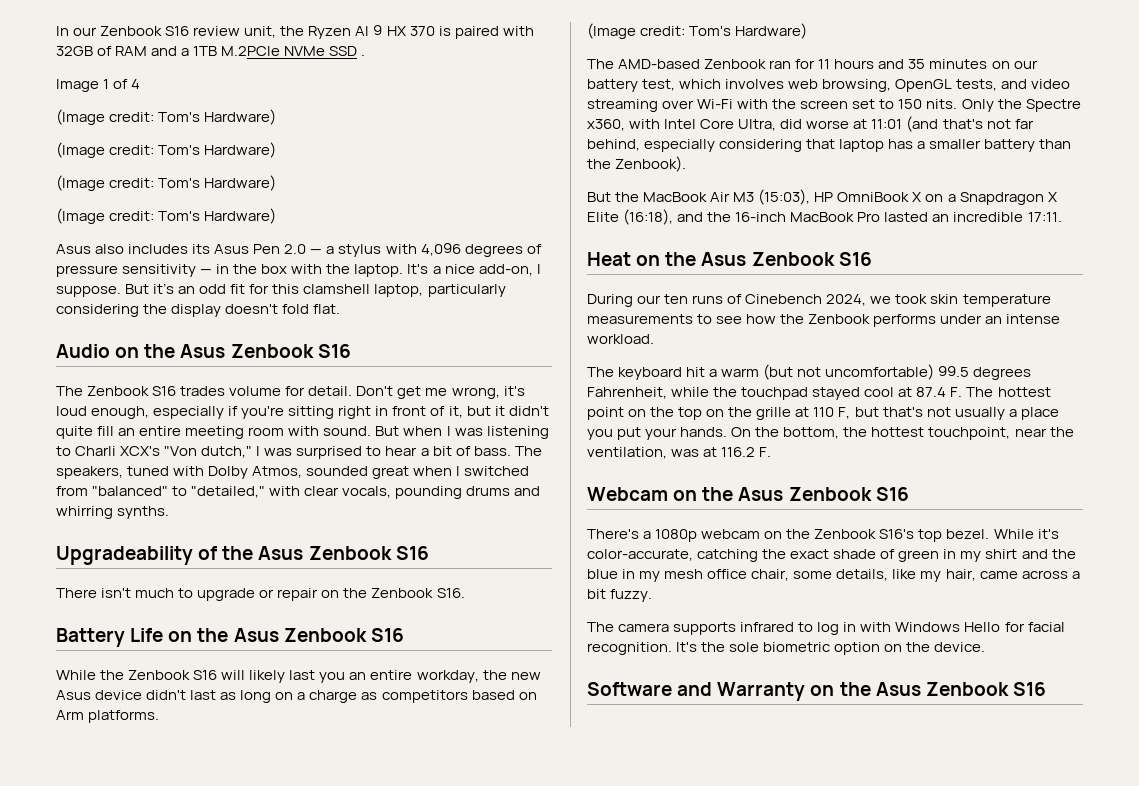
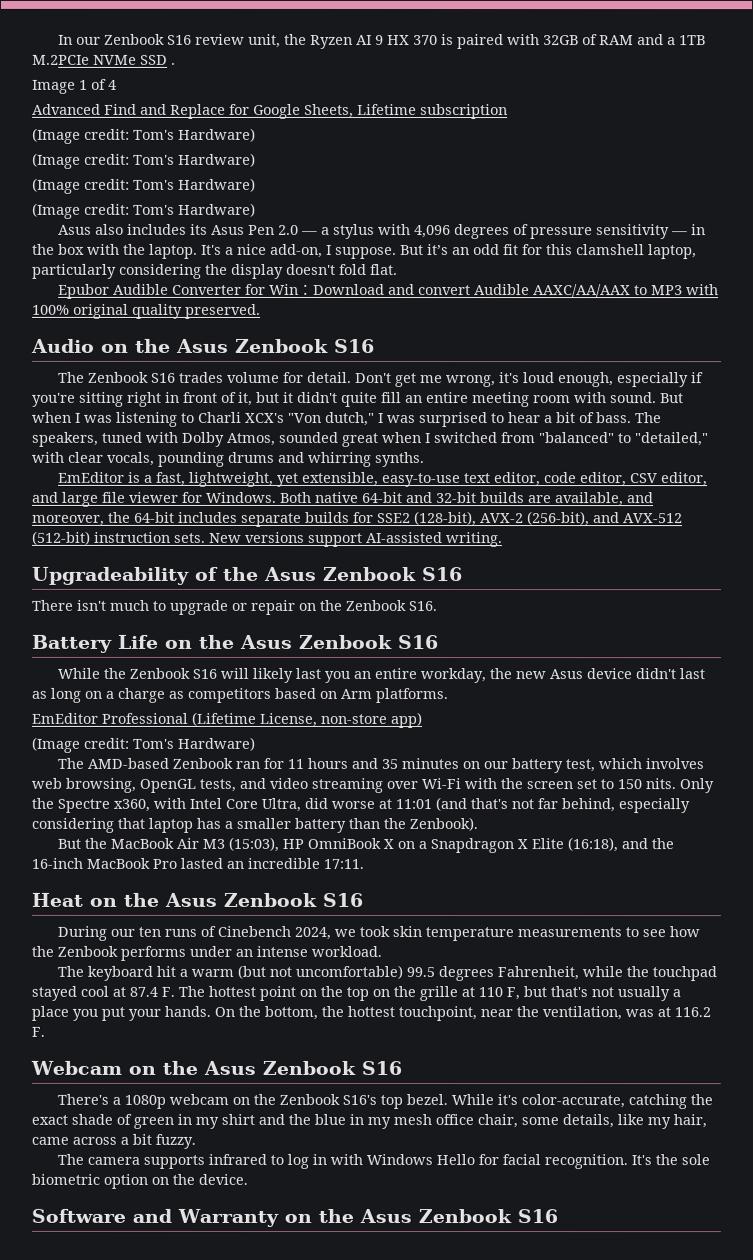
(141, 84) none -> [32,103,508,120] // Advanced Find and Replace for Google Sheets, Lifetime subscription
(341, 309) none -> [58,283,720,299] [32,303,261,319] // Epubor Audible Converter for Win：Download and convert Audible AAXC/AA/AAX to MP3 with 100% original quality preserved.
(170, 512) none -> [58,471,709,488] [32,491,654,507] [32,511,683,527] [32,530,503,548] // EmEditor is a fast, lightweight, yet extensible, easy-to-use text editor, code editor, CSV editor, and large file viewer for Windows. Both native 64-bit and 32-bit builds are available, and moreover, the 64-bit includes separate builds for SSE2 (128-bit), AVX-2 (256-bit), and AVX-512 (512-bit) instruction sets. New versions support AI-assisted writing.
(160, 716) none -> [31,711,422,729] // EmEditor Professional (Lifetime License, non-store app)

